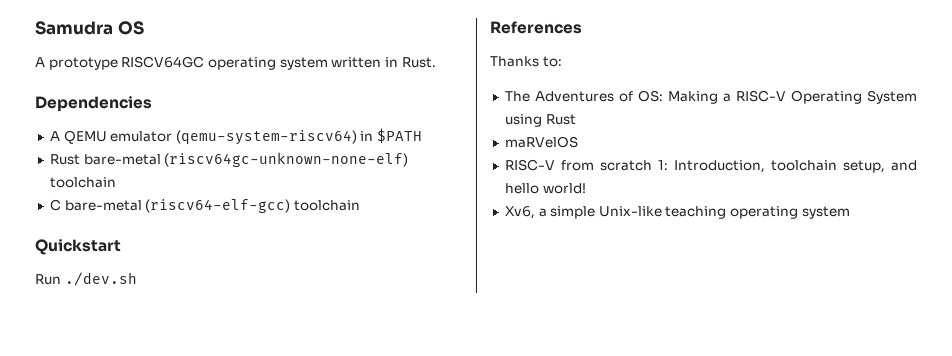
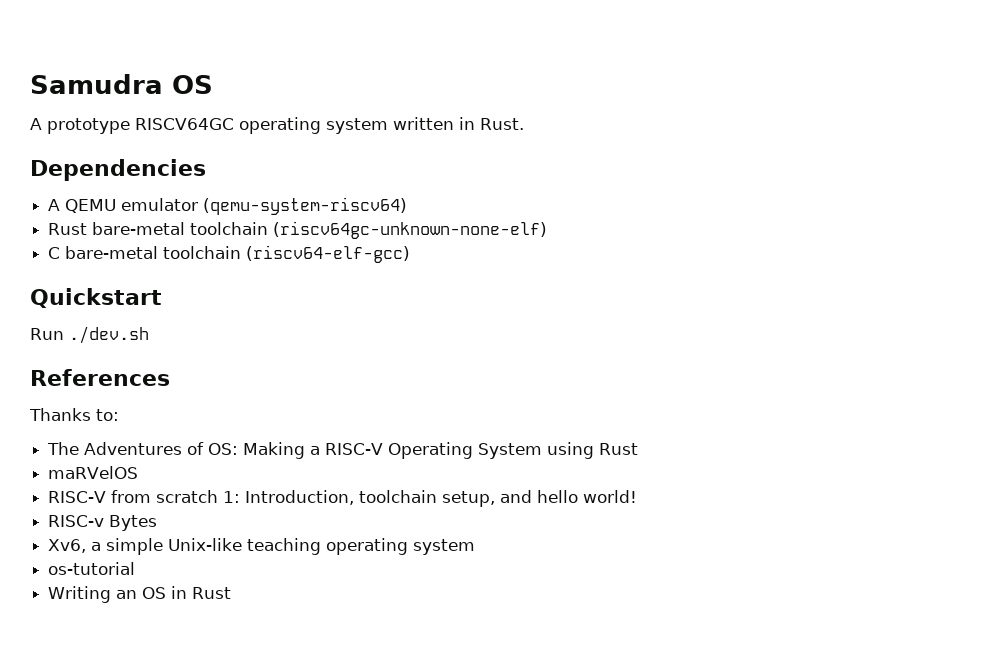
[360,128,423,143] in $PATH -> (408, 206) none
(161, 159) none -> [190,222,269,235] toolchain
[49,177,116,188] toolchain -> (548, 230) none
(142, 205) none -> [163,246,242,259] toolchain
[293,200,360,211] toolchain -> (411, 254) none
(586, 188) none -> [48,515,158,531] // RISC-v Bytes
(850, 212) none -> [48,562,136,575] [48,586,232,603] // os-tutorial // Writing an OS in Rust

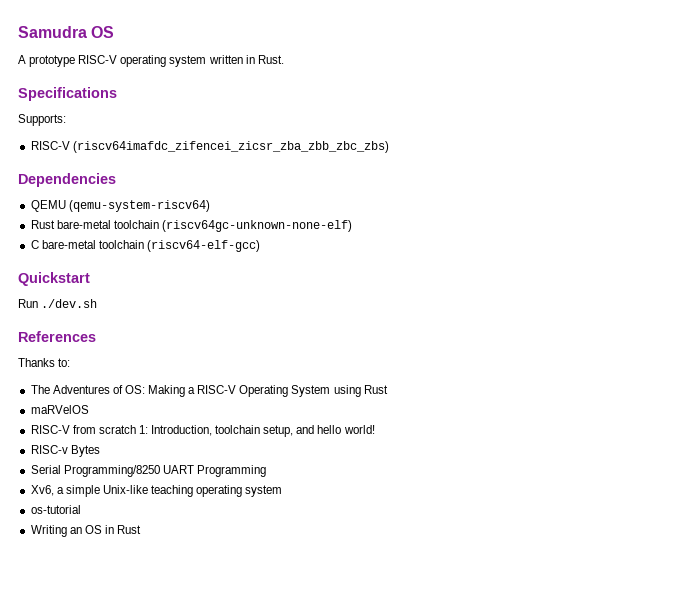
[135,118,234,130] RISCV64GC -> [78,55,118,64] RISC-V
[30,159,206,181] [48,198,199,213] Dependencies // A QEMU emulator -> [18,87,117,101] [18,114,66,126] [30,141,389,153] [18,173,116,187] [30,200,66,212] Specifications // Supports: // RISC-V (riscv64imafdc_zifencei_zicsr_zba_zbb_zbc_zbs) // Dependencies // QEMU
(158, 523) none -> [30,465,266,477] // Serial Programming/8250 UART Programming

